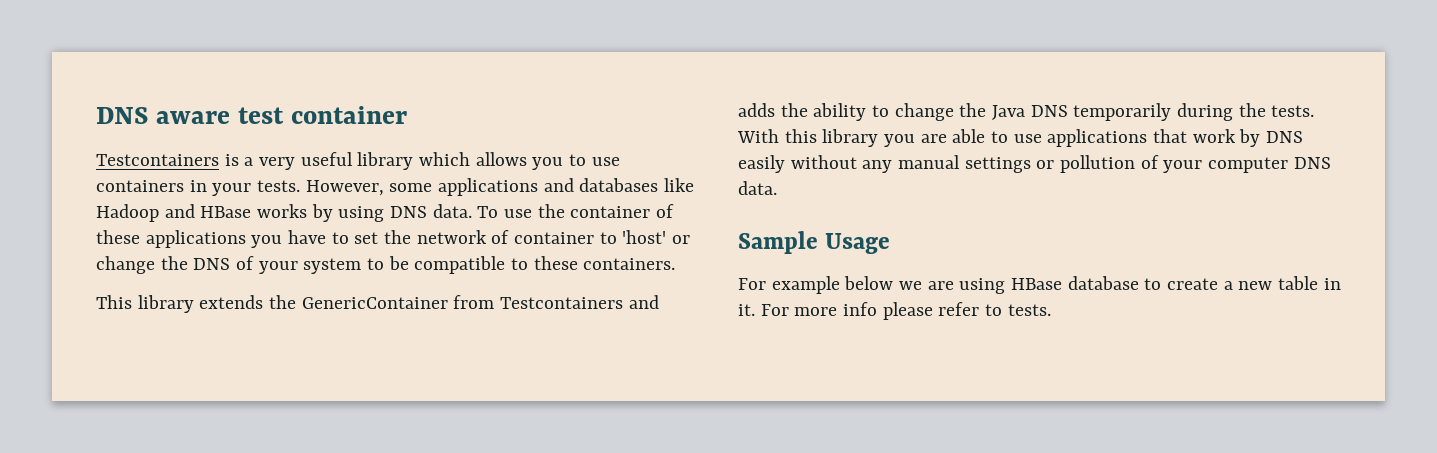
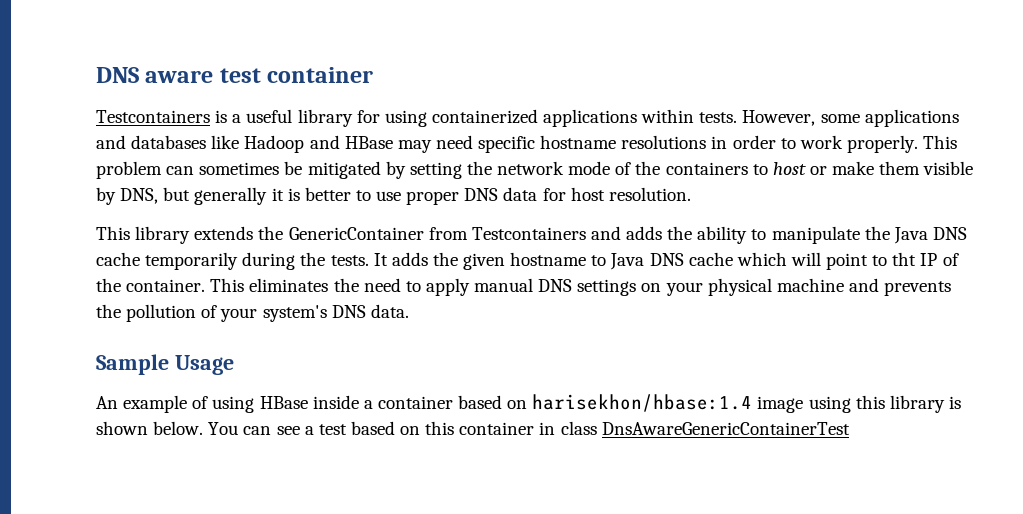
[259,157,296,170] very -> (242, 118) none
[419,152,620,170] [96,180,252,196] which allows you to use containers in your -> [356,109,695,127] for using containerized applications within
[257,204,675,222] [96,230,691,248] [96,256,676,274] works by using DNS data. To use the container of these applications you have to set the network of container to 'host' or change the DNS of your system to be compatible to these containers. -> [397,135,958,153] [96,161,974,179] [96,187,691,205] may need specific hostname resolutions in order to work properly. This problem can sometimes be mitigated by setting the network mode of the containers to host or make them visible by DNS, but generally it is better to use proper DNS data for host resolution.
[894,103,954,121] change -> [771,226,860,244] manipulate
(1068, 111) none -> [96,252,140,266] cache
[737,129,1304,147] [738,155,1055,173] With this library you are able to use applications that work by DNS easily without any manual settings or -> [373,252,959,270] [96,278,952,296] [96,304,121,318] It adds the given hostname to Java DNS cache which will point to tht IP of the container. This eliminates the need to apply manual DNS settings on your physical machine and prevents the
[1208,157,1289,173] computer -> [262,305,327,322] system's
[738,276,1341,294] [738,302,1051,320] For example below we are using HBase database to create a new table in it. For more info please refer to tests. -> [96,394,961,413] [96,421,850,435] An example of using HBase inside a container based on harisekhon/hbase:1.4 image using this library is shown below. You can see a test based on this container in class DnsAwareGenericContainerTest

